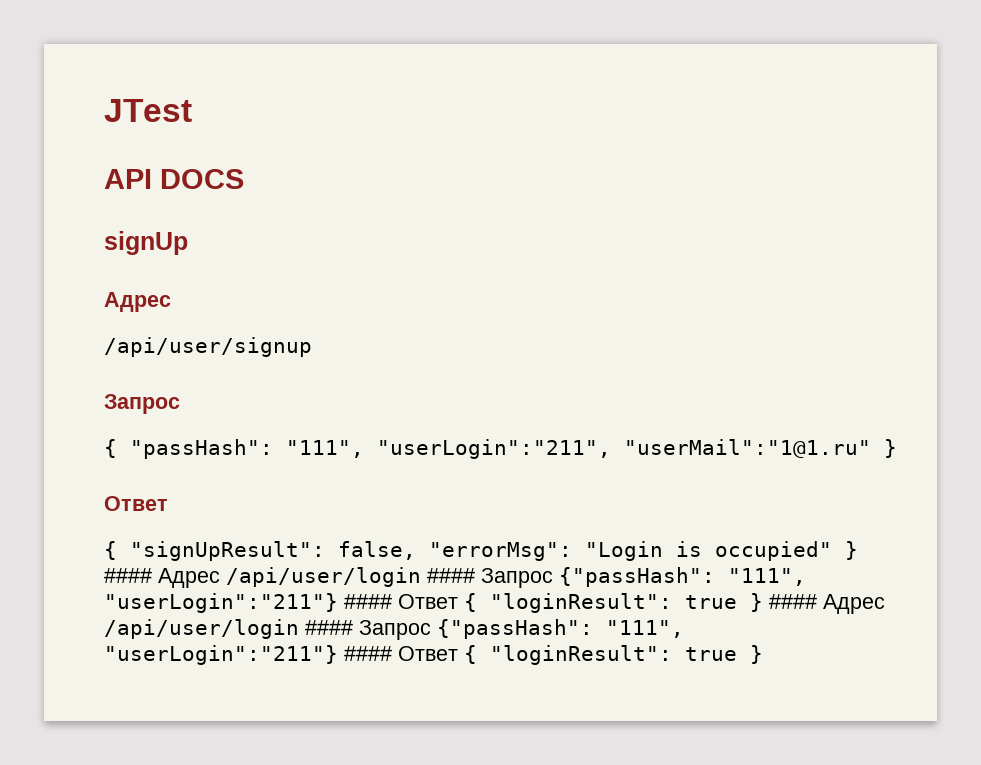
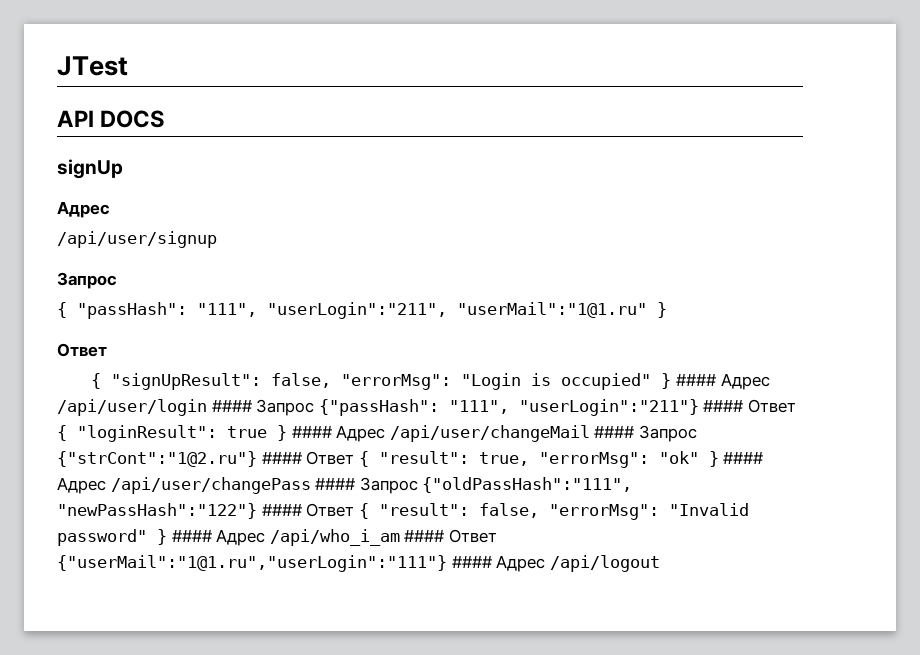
[104,619,684,640] [104,645,763,665] /api/user/login #### Запрос {"passHash": "111", "userLogin":"211"} #### Ответ { "loginResult": true } -> [389,425,697,442] [57,451,765,468] [57,477,633,494] [57,503,749,520] [57,529,497,546] [57,555,660,572] /api/user/changeMail #### Запрос {"strCont":"1@2.ru"} #### Ответ { "result": true, "errorMsg": "ok" } #### Адрес /api/user/changePass #### Запрос {"oldPassHash":"111", "newPassHash":"122"} #### Ответ { "result": false, "errorMsg": "Invalid password" } #### Адрес /api/who_i_am #### Ответ {"userMail":"1@1.ru","userLogin":"111"} #### Адрес /api/logout

